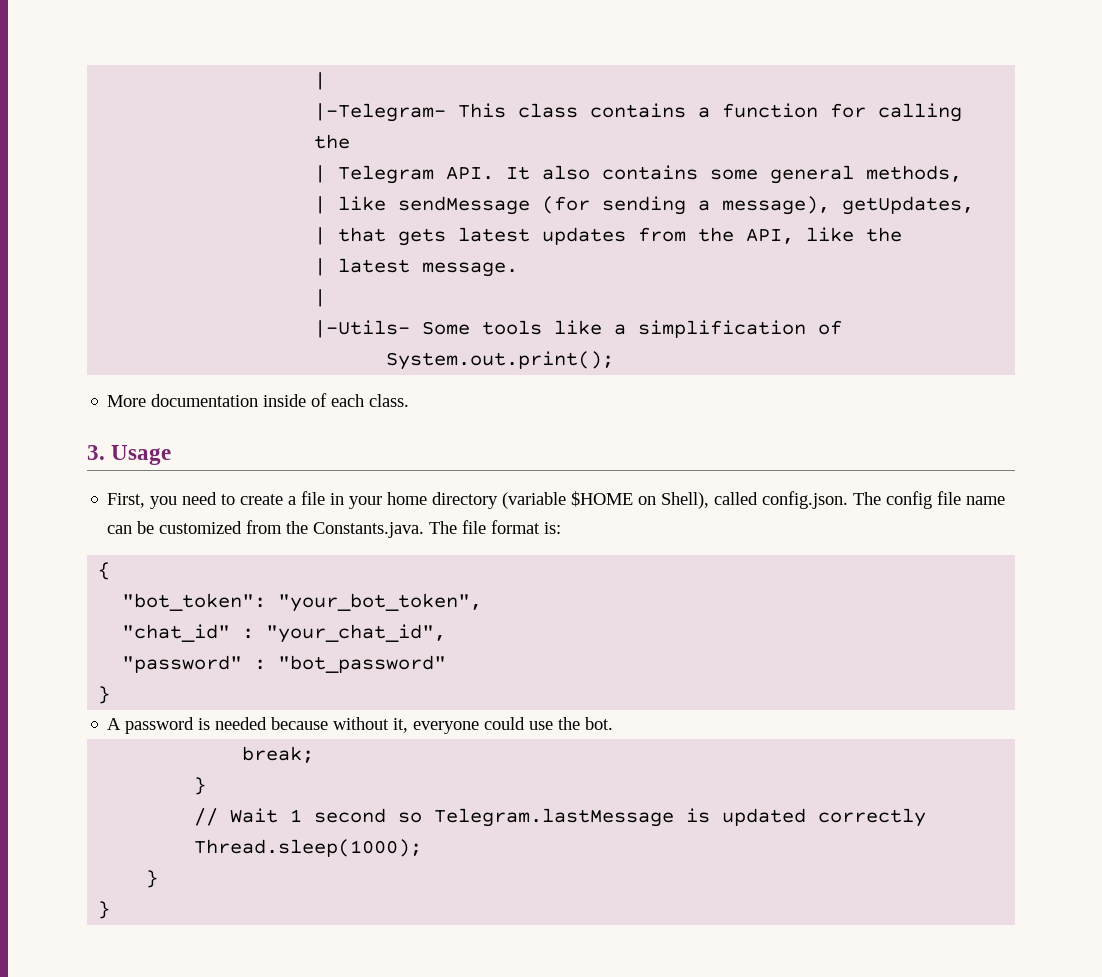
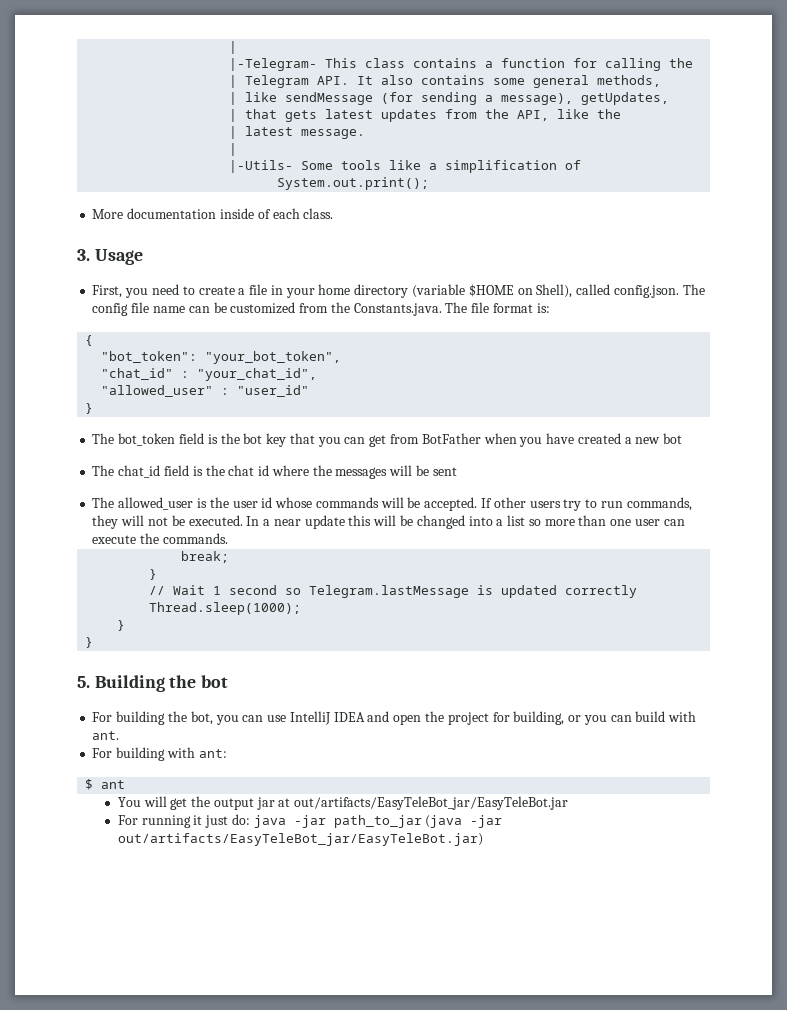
[122,655,447,673] [98,686,111,704] [107,717,614,734] "password" : "bot_password" // } // A password is needed because without it, everyone could use the bot. -> [101,385,310,397] [85,403,94,414] [92,433,683,447] [92,465,457,479] [92,497,692,511] [92,515,685,529] [92,533,228,544] "allowed_user" : "user_id" // } // The bot_token field is the bot key that you can get from BotFather when you have created a new bot // The chat_id field is the chat id where the messages will be sent // The allowed_user is the user id whose commands will be accepted. If other users try to run commands, they will not be executed. In a near update this will be changed into a list so more than one user can execute the commands.
(111, 910) none -> [77,675,229,692] [92,711,697,725] [92,731,120,740] [92,747,227,761] [85,779,126,790] [117,796,569,810] [117,814,503,828] [117,833,483,846] // 5. Building the bot // For building the bot, you can use IntelliJ IDEA and open the project for building, or you can build with ant. // For building with ant: // $ ant // You will get the output jar at out/artifacts/EasyTeleBot_jar/EasyTeleBot.jar // For running it just do: java -jar path_to_jar (java -jar out/artifacts/EasyTeleBot_jar/EasyTeleBot.jar)

